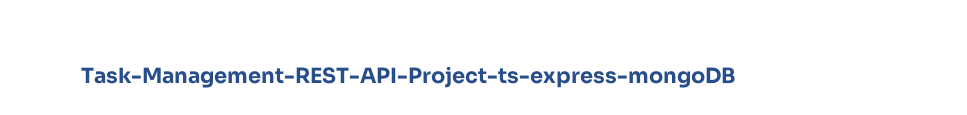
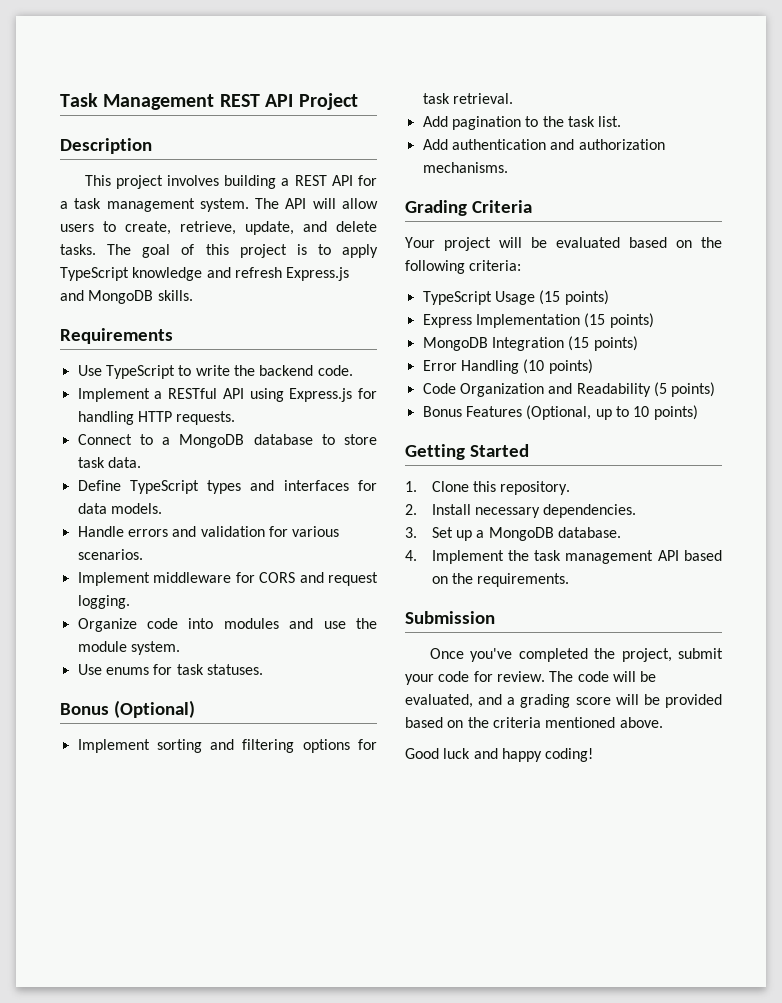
[81,66,736,88] Task-Management-REST-API-Project-ts-express-mongoDB -> [60,93,358,110] [60,138,152,154] [84,175,377,189] [60,198,378,212] [60,221,377,235] [60,244,378,258] [60,267,350,281] [60,290,193,304] [60,328,173,344] [77,365,353,379] [77,388,377,402] [77,411,236,425] [77,434,377,448] [77,457,141,468] [77,480,378,494] [77,503,162,514] [77,526,340,537] [77,549,143,560] [77,572,378,586] [77,595,130,609] [77,618,377,632] [77,641,180,655] [77,664,263,675] [60,700,195,718] [77,739,377,753] [422,93,513,104] [422,116,622,130] [422,139,665,150] [422,162,508,173] [405,200,532,216] [405,237,722,251] [405,260,522,274] [422,290,609,305] [422,313,654,328] [422,336,638,351] [422,359,593,374] [422,382,716,397] [422,405,698,420] [405,444,529,460] [405,481,571,495] [405,504,637,518] [405,527,621,541] [405,550,722,564] [431,573,570,587] [405,611,495,624] [429,648,723,662] [405,671,657,685] [405,694,722,708] [405,717,663,728] [405,748,594,762] Task Management REST API Project // Description // This project involves building a REST API for a task management system. The API will allow users to create, retrieve, update, and delete tasks. The goal of this project is to apply TypeScript knowledge and refresh Express.js and MongoDB skills. // Requirements // Use TypeScript to write the backend code. // Implement a RESTful API using Express.js for handling HTTP requests. // Connect to a MongoDB database to store task data. // Define TypeScript types and interfaces for data models. // Handle errors and validation for various scenarios. // Implement middleware for CORS and request logging. // Organize code into modules and use the module system. // Use enums for task statuses. // Bonus (Optional) // Implement sorting and filtering options for task retrieval. // Add pagination to the task list. // Add authentication and authorization mechanisms. // Grading Criteria // Your project will be evaluated based on the following criteria: // TypeScript Usage (15 points) // Express Implementation (15 points) // MongoDB Integration (15 points) // Error Handling (10 points) // Code Organization and Readability (5 points) // Bonus Features (Optional, up to 10 points) // Getting Started // 1. Clone this repository. // 2. Install necessary dependencies. // 3. Set up a MongoDB database. // 4. Implement the task management API based on the requirements. // Submission // Once you've completed the project, submit your code for review. The code will be evaluated, and a grading score will be provided based on the criteria mentioned above. // Good luck and happy coding!

